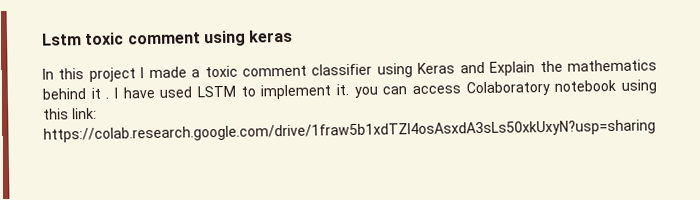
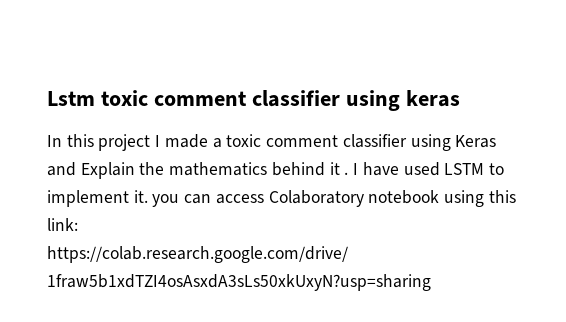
(201, 38) none -> [251,90,340,107] classifier

